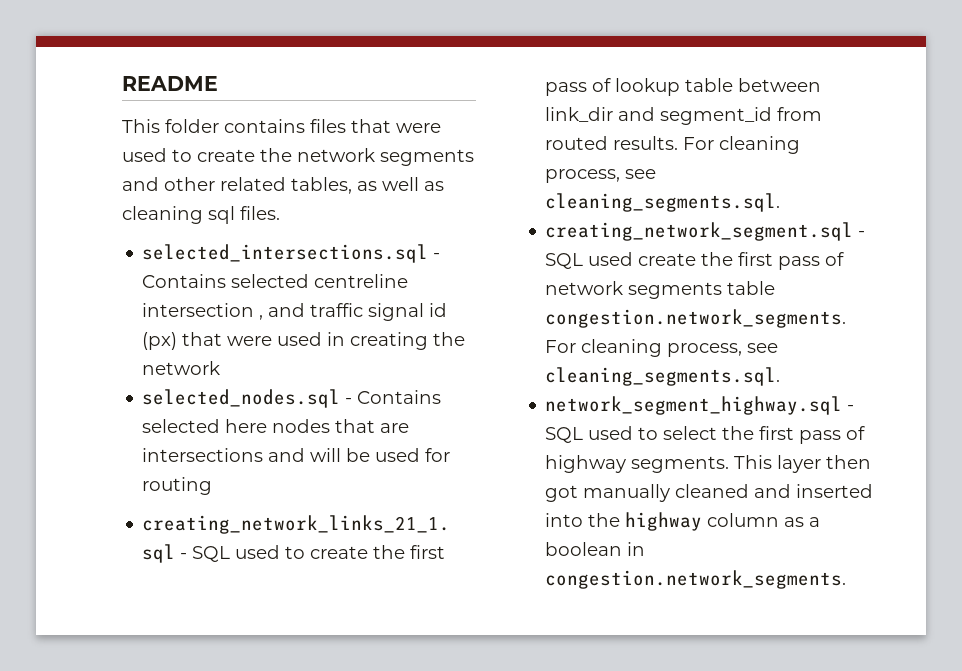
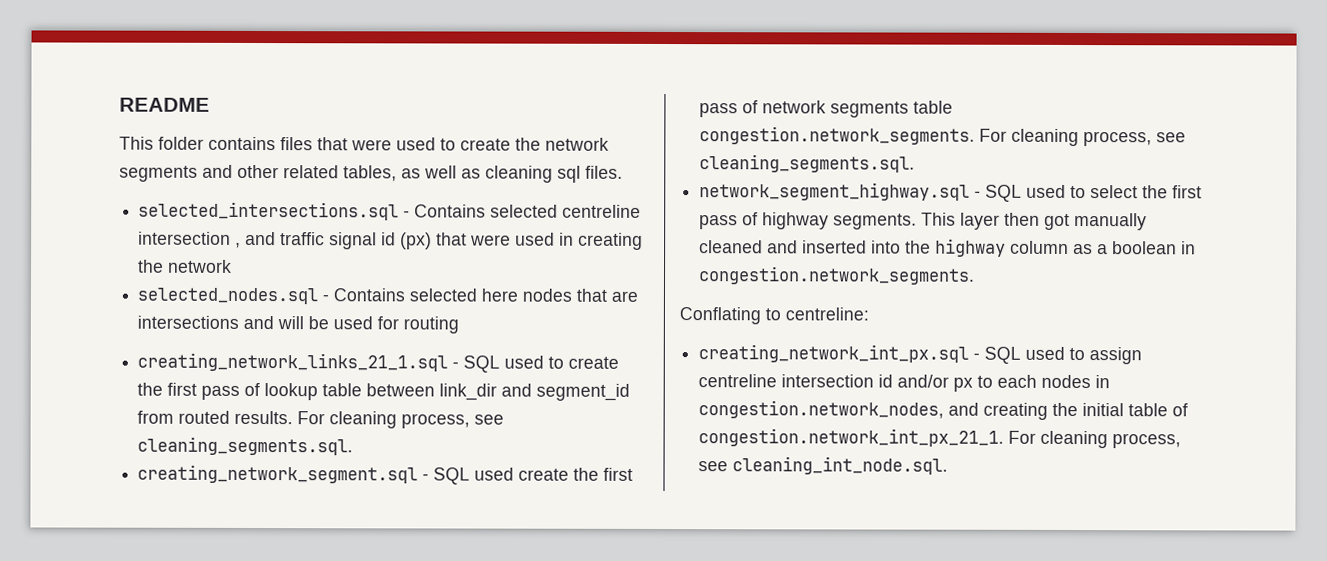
(847, 579) none -> [679,307,869,325] [698,344,1143,365] [698,374,1111,392] [698,400,1189,420] [698,428,1182,449] [698,456,949,475] // Conflating to centreline: // creating_network_int_px.sql - SQL used to assign centreline intersection id and/or px to each nodes in congestion.network_nodes, and creating the initial table of congestion.network_int_px_21_1. For cleaning process, see cleaning_int_node.sql.

